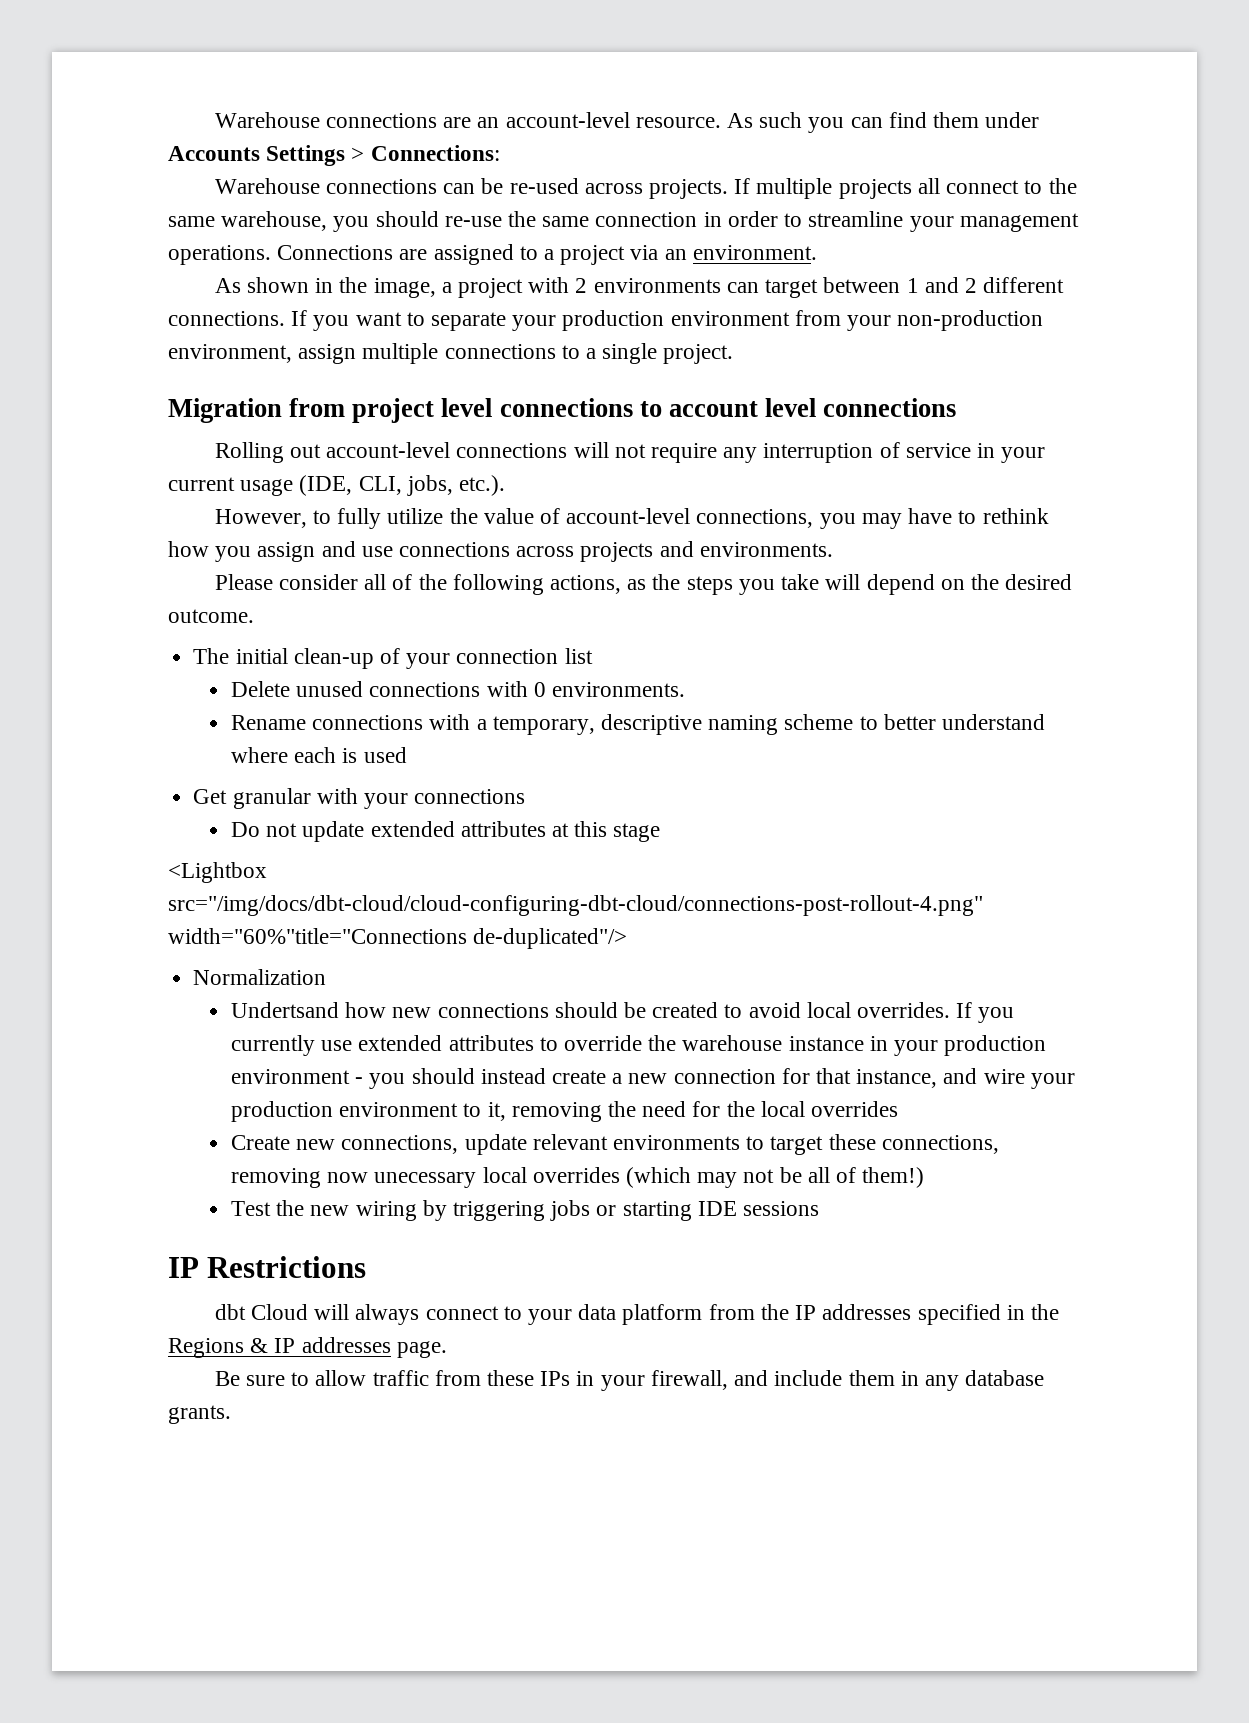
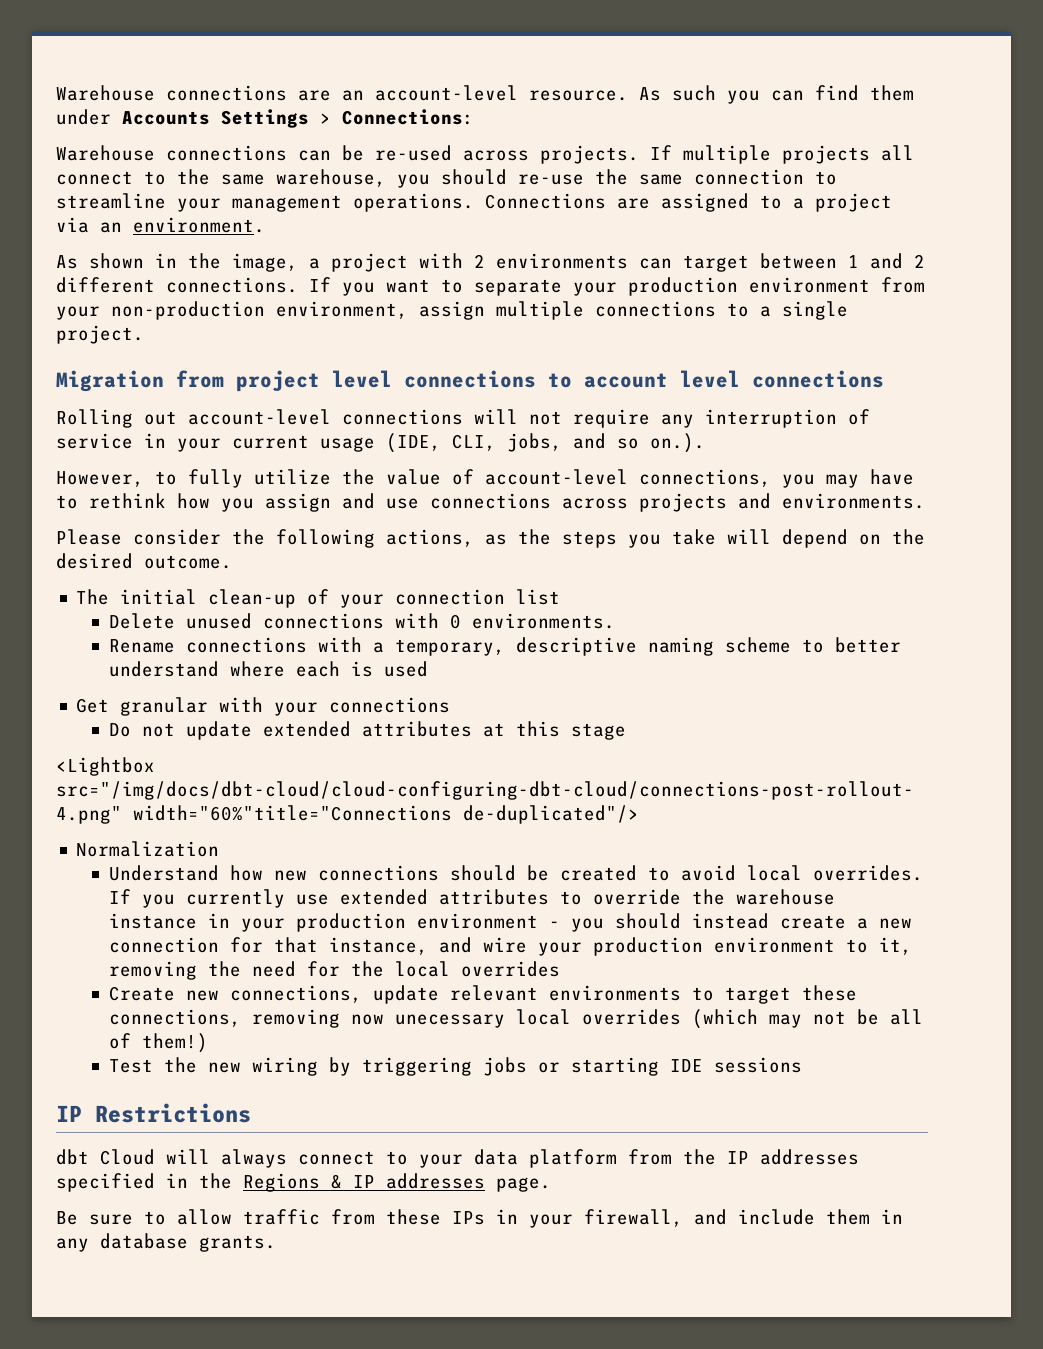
[703,211,778,227] in order -> (804, 177) none
[459,475,506,496] etc.). -> [573,433,705,453] and so on.).
[364,574,413,590] all of -> (221, 537) none
[230,1002,339,1018] Undertsand -> [109,865,220,881] Understand

